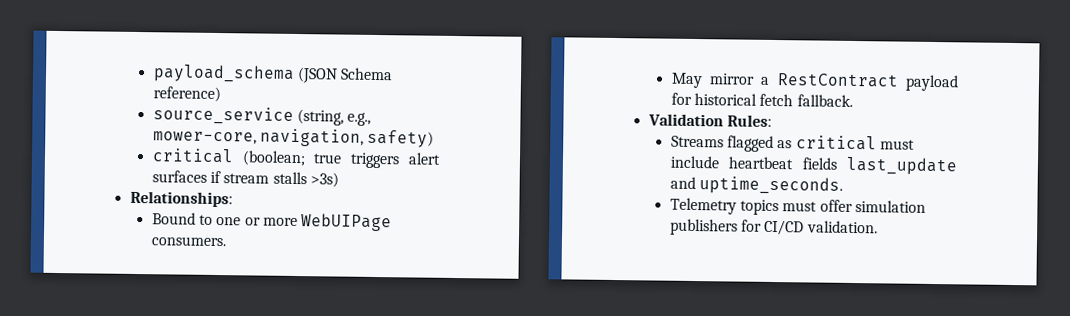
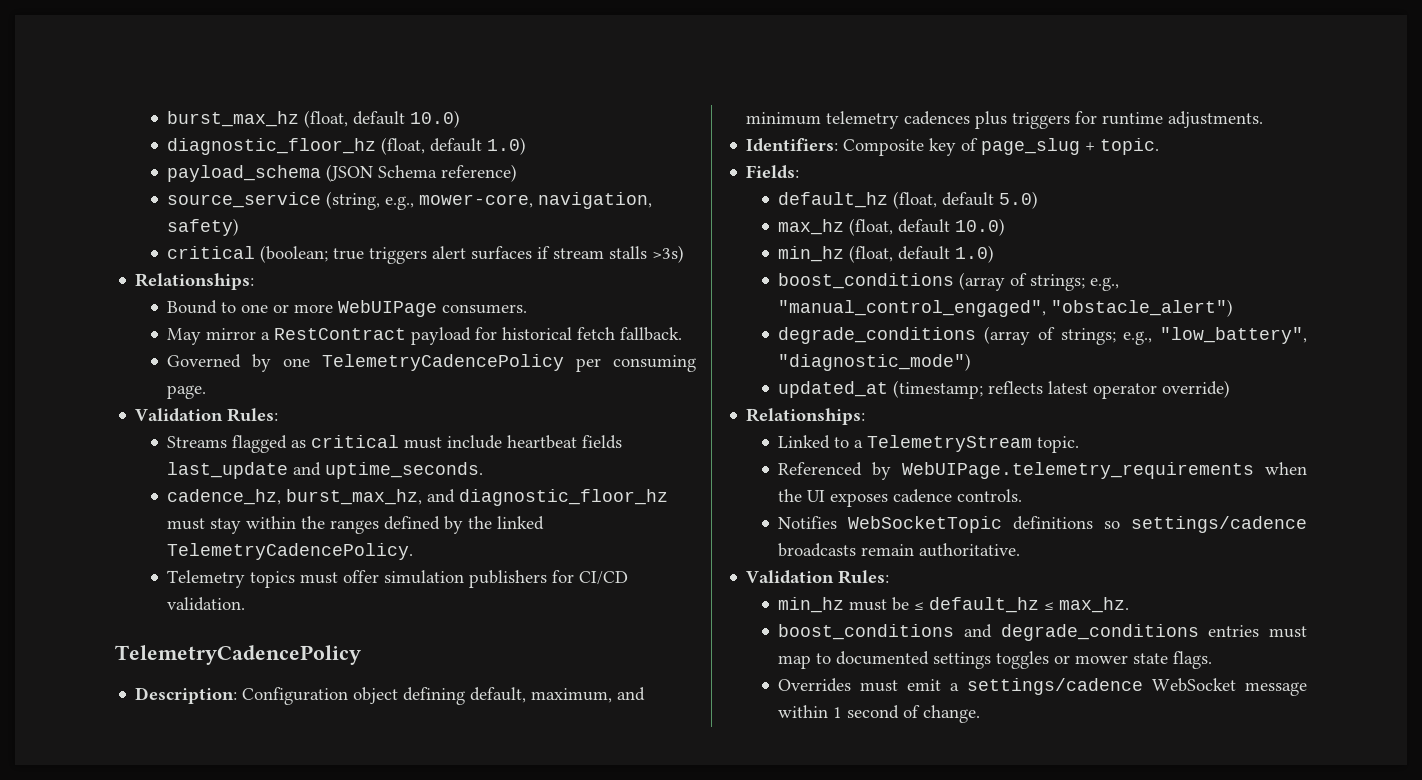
(152, 73) none -> [167,110,461,128] [167,137,527,155] burst_max_hz (float, default 10.0) // diagnostic_floor_hz (float, default 1.0) //
(853, 100) none -> [167,354,696,372] [167,385,207,399] // Governed by one TelemetryCadencePolicy per consuming page.
(844, 185) none -> [167,489,669,506] [167,516,545,534] [167,543,414,560] // cadence_hz, burst_max_hz, and diagnostic_floor_hz must stay within the ranges defined by the linked TelemetryCadencePolicy.
(878, 227) none -> [115,645,361,665] [135,687,646,705] [746,111,1264,129] [746,138,1160,156] [746,165,800,179] [778,191,1039,209] [778,218,1006,236] [778,245,995,263] [778,272,1120,291] [778,299,1234,317] [778,326,1307,345] [778,353,972,371] [778,380,1231,399] [746,408,866,425] [778,435,1080,453] [778,462,1307,480] [778,489,1023,507] [778,516,1307,533] [778,543,1021,557] [746,570,890,584] [778,597,1130,613] [778,624,1307,641] [778,651,1213,669] [778,678,1307,696] [778,705,981,723] // TelemetryCadencePolicy // Description: Configuration object defining default, maximum, and minimum telemetry cadences plus triggers for runtime adjustments. // Identifiers: Composite key of page_slug + topic. // Fields: // default_hz (float, default 5.0) // max_hz (float, default 10.0) // min_hz (float, default 1.0) // boost_conditions (array of strings; e.g., "manual_control_engaged", "obstacle_alert") // degrade_conditions (array of strings; e.g., "low_battery", "diagnostic_mode") // updated_at (timestamp; reflects latest operator override) // Relationships: // Linked to a TelemetryStream topic. // Referenced by WebUIPage.telemetry_requirements when the UI exposes cadence controls. // Notifies WebSocketTopic definitions so settings/cadence broadcasts remain authoritative. // Validation Rules: // min_hz must be ≤ default_hz ≤ max_hz. // boost_conditions and degrade_conditions entries must map to documented settings toggles or mower state flags. // Overrides must emit a settings/cadence WebSocket message within 1 second of change.

